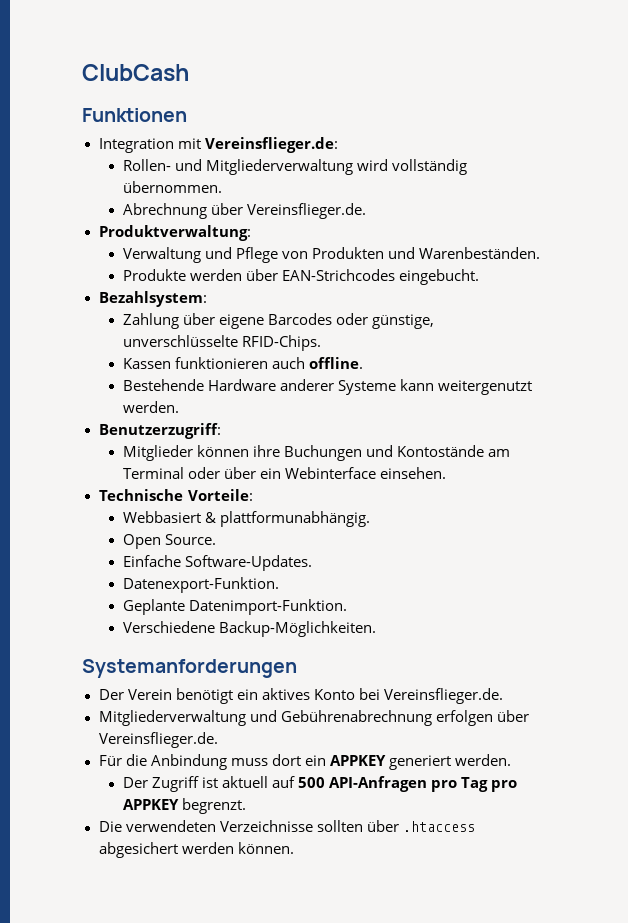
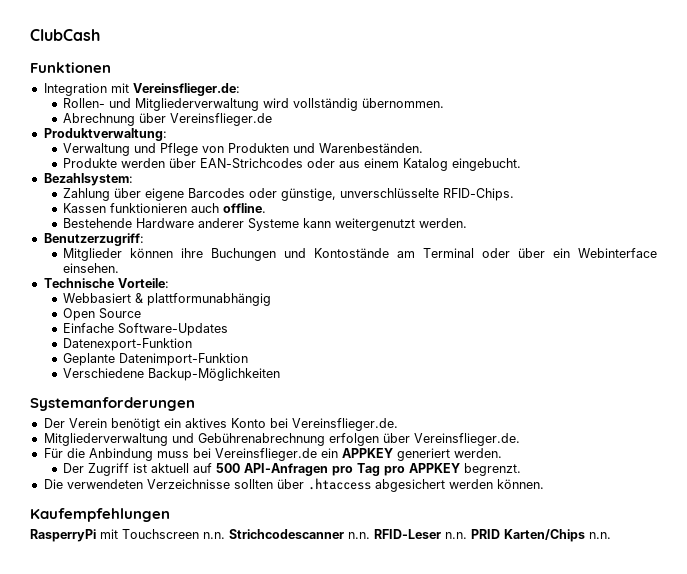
[246,203,366,219] Vereinsflieger.de. -> [170,113,273,126] Vereinsflieger.de
(395, 275) none -> [307,158,449,171] oder aus einem Katalog
[219,511,370,527] plattformunabhängig. -> [147,293,272,306] plattformunabhängig
[164,534,216,545] Source. -> [99,308,142,319] Source
[184,555,312,571] [122,577,279,593] Software-Updates. // Datenexport-Funktion. -> [118,323,229,336] [63,338,193,351] Software-Updates // Datenexport-Funktion
[188,599,347,615] Datenimport-Funktion. -> [119,353,249,366] Datenimport-Funktion
[218,621,376,637] Backup-Möglichkeiten. -> [148,368,281,381] Backup-Möglichkeiten
[271,754,301,766] dort -> [192,448,317,461] bei Vereinsflieger.de
(294, 848) none -> [30,508,170,522] [30,529,611,542] // Kaufempfehlungen // RasperryPi mit Touchscreen n.n. Strichcodescanner n.n. RFID-Leser n.n. PRID Karten/Chips n.n.

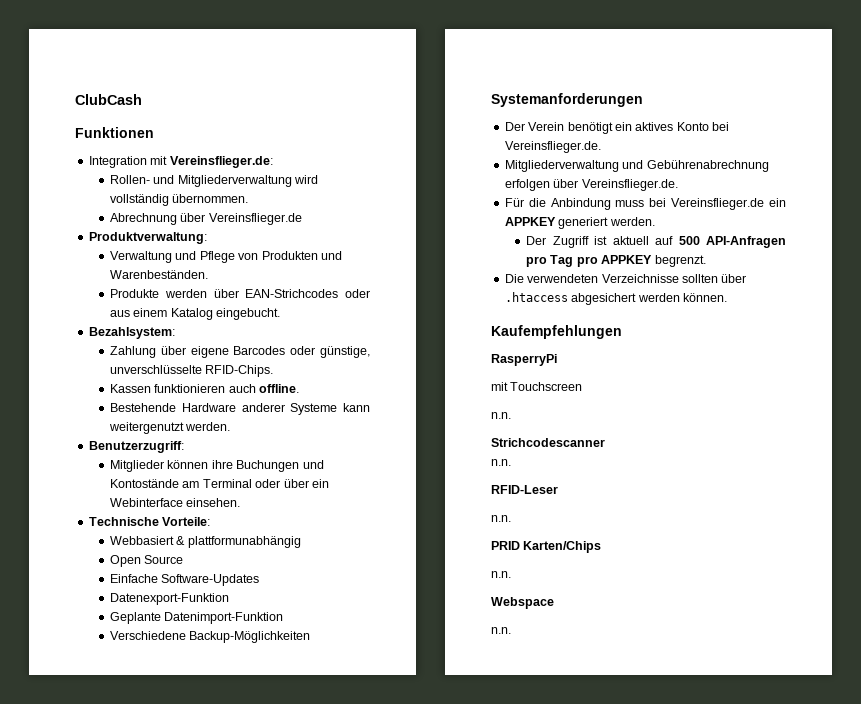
(96, 535) none -> (557, 360) //
[203,532,225,539] n.n. -> [491,412,511,419] // n.n. //
[348,532,370,539] n.n. -> [491,459,511,466] // n.n. //
[445,532,467,539] n.n. -> [491,515,511,522] // n.n. //
[589,532,611,539] n.n. -> [491,571,511,578] [491,597,554,609] [491,627,511,634] // n.n. // Webspace // n.n.

